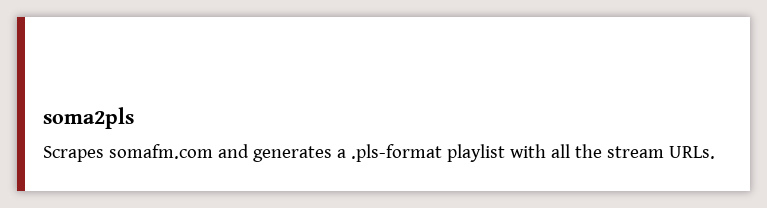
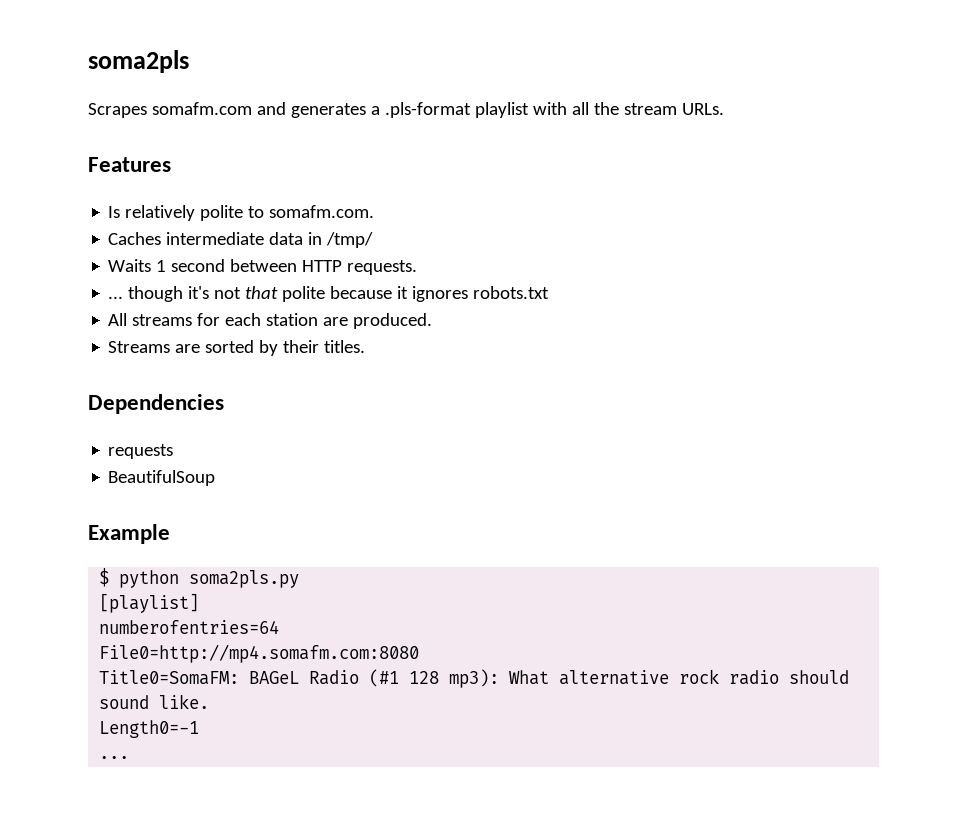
(715, 152) none -> [88,157,171,172] [108,205,375,221] [108,232,374,248] [108,259,418,275] [108,286,550,302] [108,313,433,329] [108,340,366,356] [88,394,224,414] [108,444,174,459] [108,470,216,486] [88,524,170,544] [99,568,300,588] [99,593,200,613] [99,620,280,634] [99,644,420,663] [99,669,850,688] [99,694,210,709] [99,720,200,738] [99,756,130,759] // Features // Is relatively polite to somafm.com. // Caches intermediate data in /tmp/ // Waits 1 second between HTTP requests. // ... though it's not that polite because it ignores robots.txt // All streams for each station are produced. // Streams are sorted by their titles. // Dependencies // requests // BeautifulSoup // Example // $ python soma2pls.py // [playlist] // numberofentries=64 // File0=http://mp4.somafm.com:8080 // Title0=SomaFM: BAGeL Radio (#1 128 mp3): What alternative rock radio should sound like. // Length0=-1 // ...

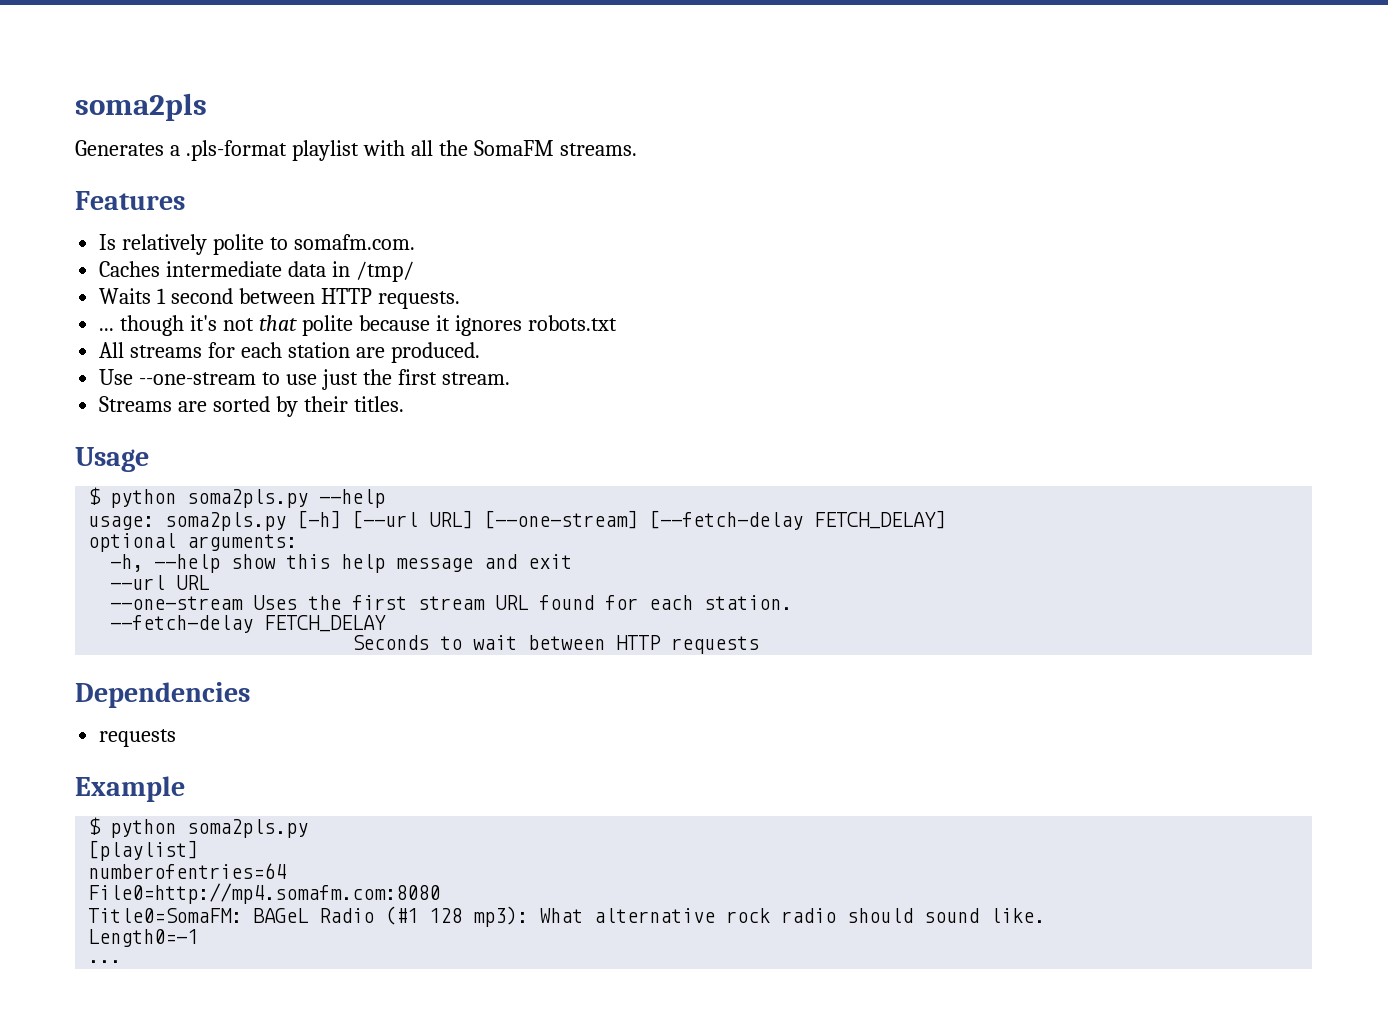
[88,102,366,118] Scrapes somafm.com and generates -> [75,140,164,156] Generates
[623,103,724,115] stream URLs. -> [473,140,637,156] SomaFM streams.
(433, 321) none -> [99,369,510,390] // Use --one-stream to use just the first stream.
(366, 346) none -> [75,447,149,472] [88,487,386,508] [88,510,947,531] [88,533,298,552] [110,554,573,573] [110,575,210,590] [110,595,793,610] [110,615,387,633] [352,635,760,654] // Usage // $ python soma2pls.py --help // usage: soma2pls.py [-h] [--url URL] [--one-stream] [--fetch-delay FETCH_DELAY] // optional arguments: // -h, --help show this help message and exit // --url URL // --one-stream Uses the first stream URL found for each station. // --fetch-delay FETCH_DELAY // Seconds to wait between HTTP requests
[108,470,216,486] // BeautifulSoup -> (177, 738) none

